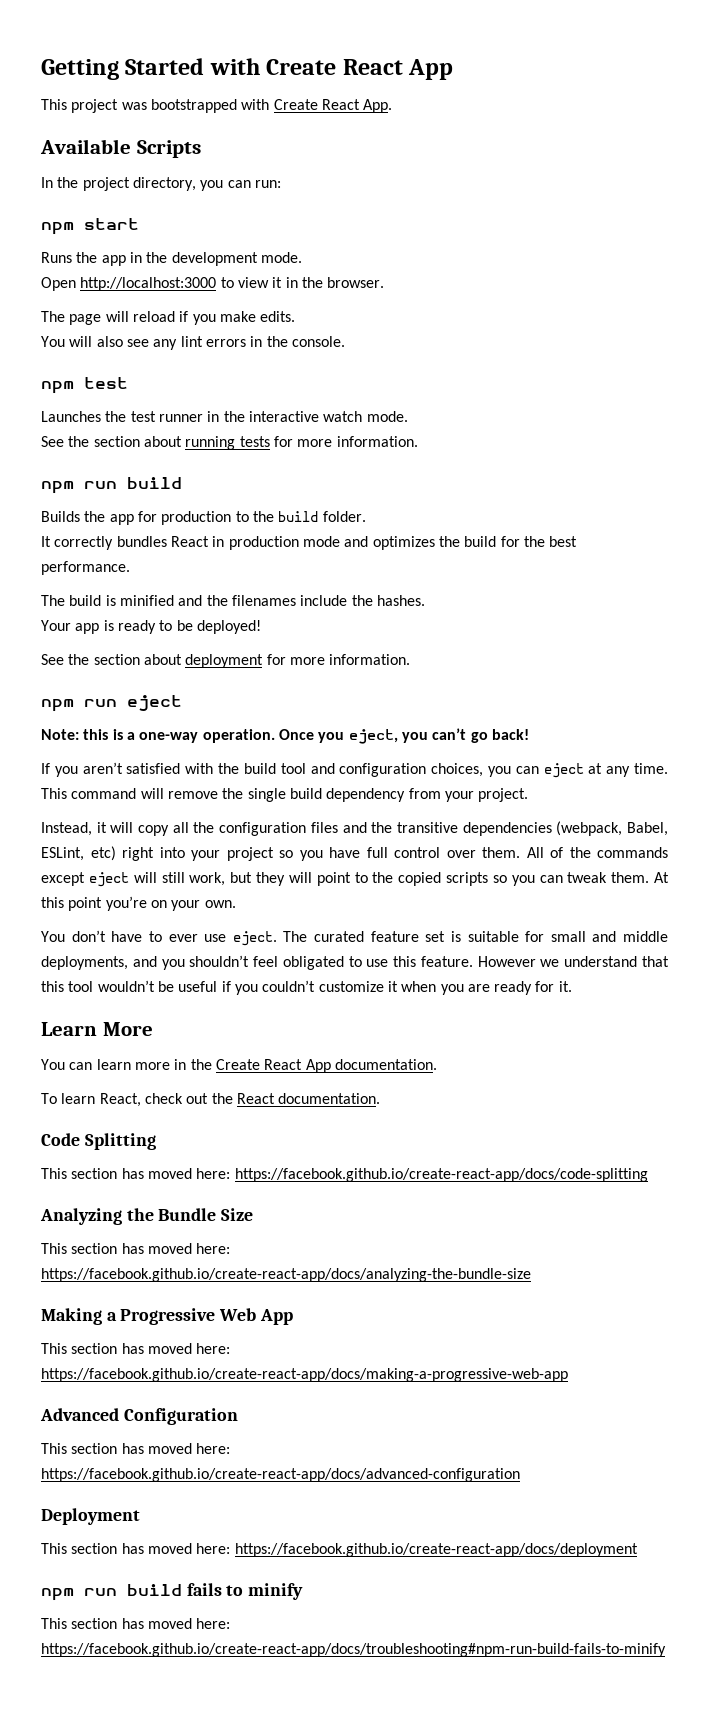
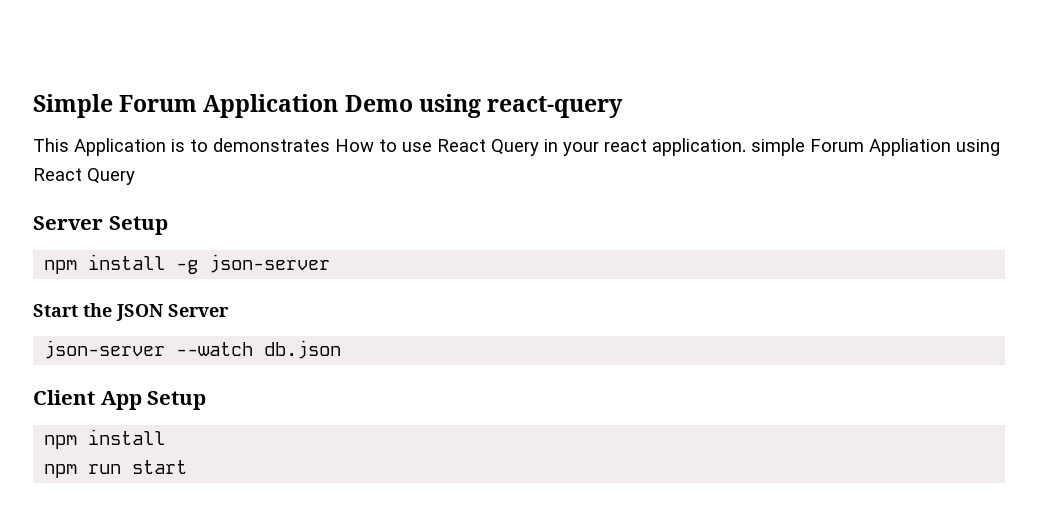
[41,58,454,80] [41,99,393,113] [40,139,201,158] [41,177,281,191] [41,218,139,235] [41,252,302,266] [41,277,385,291] [41,311,296,325] [41,336,345,350] [41,377,128,394] [41,411,408,422] [41,436,418,450] [41,477,182,494] [41,511,366,525] [41,536,578,550] [41,561,130,575] [41,595,425,606] [41,620,261,634] [41,654,411,668] [41,695,182,712] [41,728,529,744] [41,762,668,778] [41,788,529,802] [41,821,668,836] [41,846,668,861] [41,872,669,887] [41,896,236,911] [41,930,668,946] [41,955,669,970] [41,980,572,995] [41,1022,153,1036] [41,1059,437,1073] [41,1093,381,1107] [41,1133,156,1150] [41,1168,648,1182] [40,1208,254,1225] [41,1243,231,1254] [41,1268,531,1282] [41,1308,293,1325] [41,1343,231,1354] [41,1368,568,1382] [40,1408,238,1425] [41,1443,231,1454] [41,1468,520,1482] [41,1508,140,1525] [41,1543,638,1557] [41,1583,304,1601] [41,1618,231,1629] [41,1643,666,1657] Getting Started with Create React App // This project was bootstrapped with Create React App. // Available Scripts // In the project directory, you can run: // npm start // Runs the app in the development mode. // Open http://localhost:3000 to view it in the browser. // The page will reload if you make edits. // You will also see any lint errors in the console. // npm test // Launches the test runner in the interactive watch mode. // See the section about running tests for more information. // npm run build // Builds the app for production to the build folder. // It correctly bundles React in production mode and optimizes the build for the best performance. // The build is minified and the filenames include the hashes. // Your app is ready to be deployed! // See the section about deployment for more information. // npm run eject // Note: this is a one-way operation. Once you eject, you can’t go back! // If you aren’t satisfied with the build tool and configuration choices, you can eject at any time. This command will remove the single build dependency from your project. // Instead, it will copy all the configuration files and the transitive dependencies (webpack, Babel, ESLint, etc) right into your project so you have full control over them. All of the commands except eject will still work, but they will point to the copied scripts so you can tweak them. At this point you’re on your own. // You don’t have to ever use eject. The curated feature set is suitable for small and middle deployments, and you shouldn’t feel obligated to use this feature. However we understand that this tool wouldn’t be useful if you couldn’t customize it when you are ready for it. // Learn More // You can learn more in the Create React App documentation. // To learn React, check out the React documentation. // Code Splitting // This section has moved here: https://facebook.github.io/create-react-app/docs/code-splitting // Analyzing the Bundle Size // This section has moved here: https://facebook.github.io/create-react-app/docs/analyzing-the-bundle-size // Making a Progressive Web App // This section has moved here: https://facebook.github.io/create-react-app/docs/making-a-progressive-web-app // Advanced Configuration // This section has moved here: https://facebook.github.io/create-react-app/docs/advanced-configuration // Deployment // This section has moved here: https://facebook.github.io/create-react-app/docs/deployment // npm run build fails to minify // This section has moved here: https://facebook.github.io/create-react-app/docs/troubleshooting#npm-run-build-fails-to-minify -> [33,94,624,118] [33,138,1000,156] [33,168,135,185] [33,216,168,235] [44,254,331,274] [33,303,229,321] [44,340,342,359] [33,390,207,410] [44,429,166,449] [44,460,188,478] Simple Forum Application Demo using react-query // This Application is to demonstrates How to use React Query in your react application. simple Forum Appliation using React Query // Server Setup // npm install -g json-server // Start the JSON Server // json-server --watch db.json // Client App Setup // npm install // npm run start

